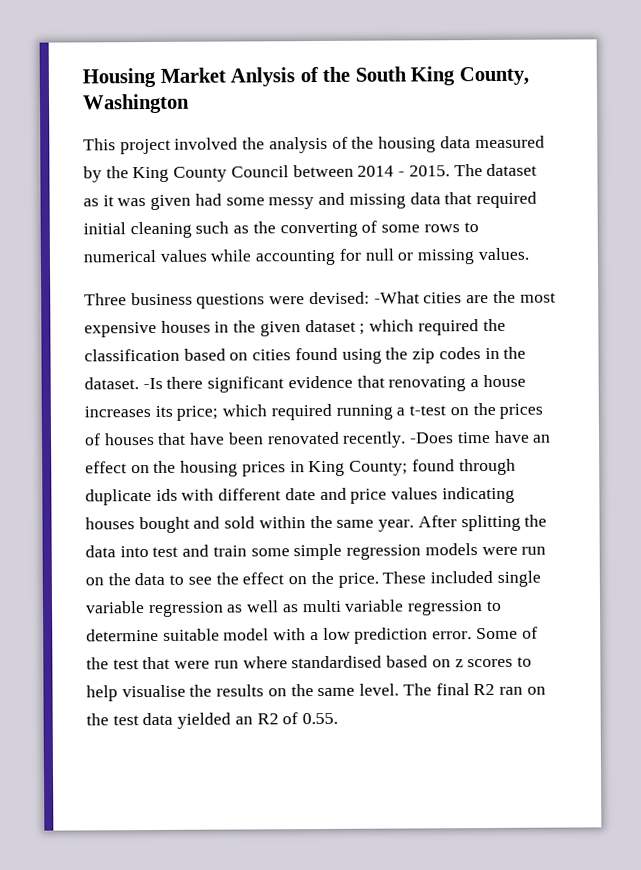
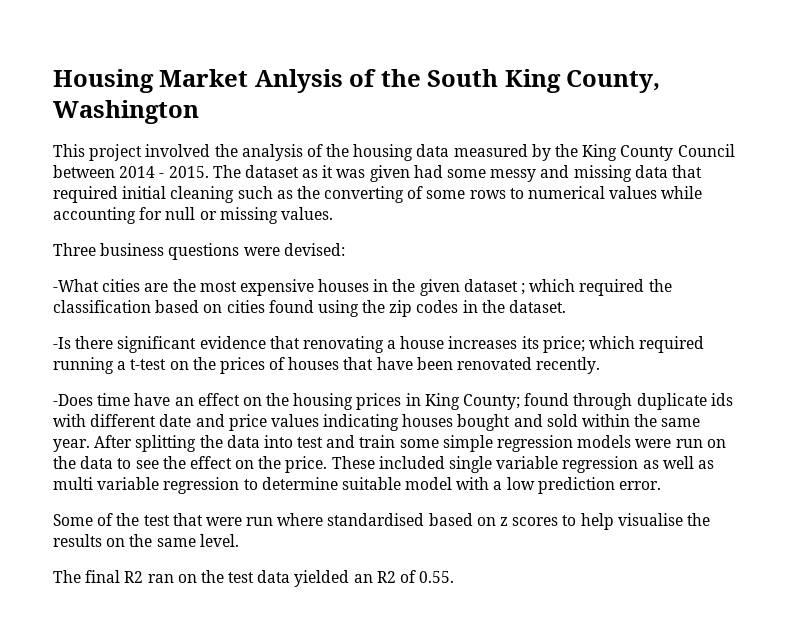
(370, 298) none -> (345, 249) //
(139, 383) none -> (567, 306) //
(407, 439) none -> (601, 365) //
(473, 635) none -> (662, 485) //
(400, 689) none -> (239, 540) //

